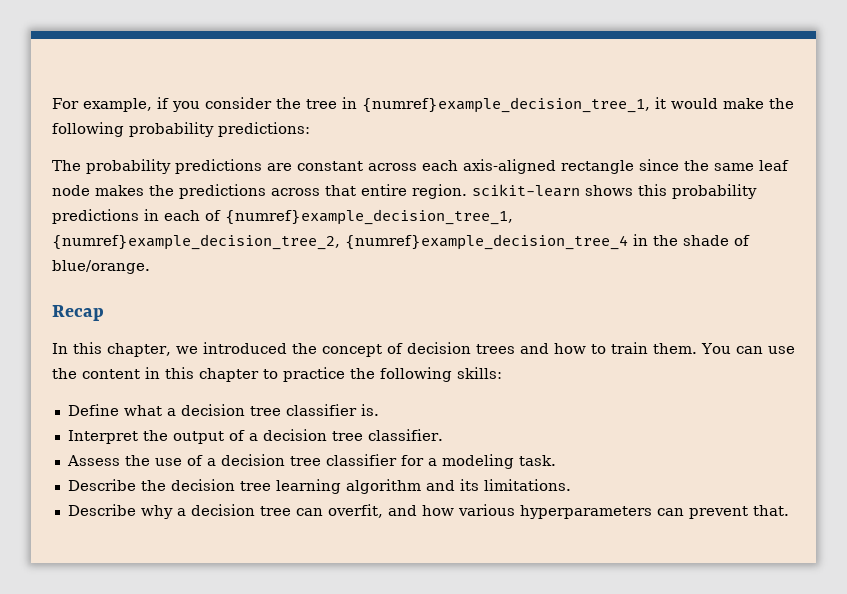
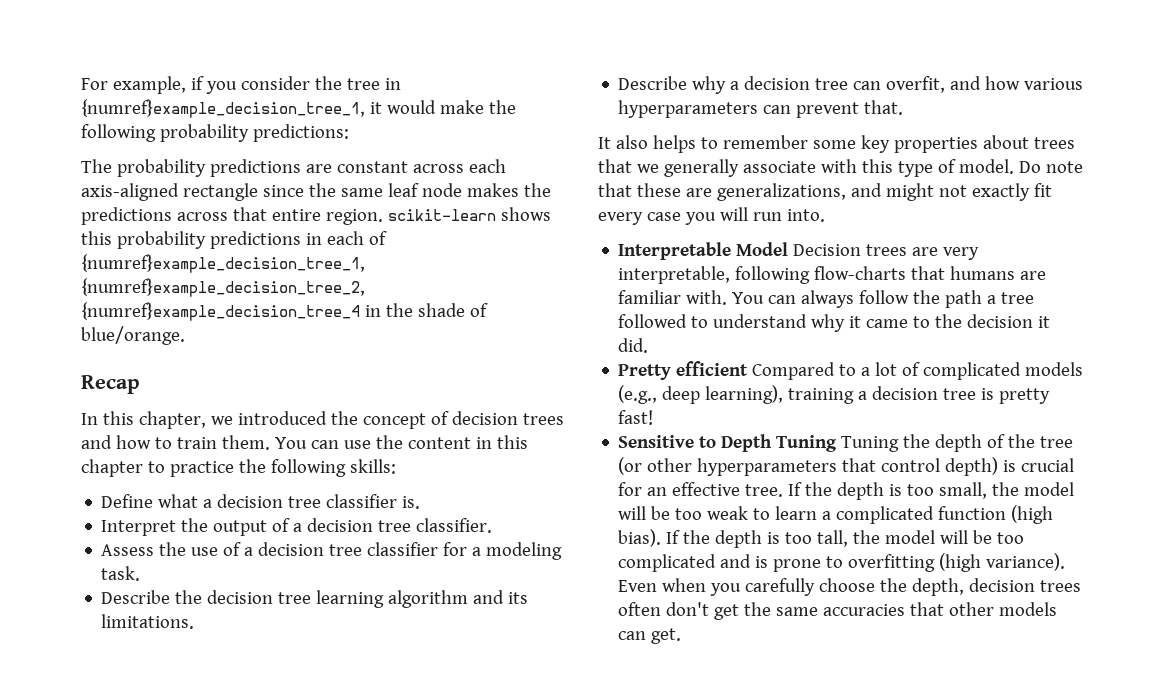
(789, 510) none -> [598,135,1075,153] [598,159,1083,177] [598,183,1052,201] [598,207,825,225] [618,242,980,260] [618,266,1047,284] [618,290,1035,308] [618,314,1051,332] [618,338,649,353] [618,361,1084,380] [618,385,1051,404] [618,410,654,425] [618,434,1074,452] [618,457,1075,476] [618,482,1075,500] [618,505,1054,524] [618,529,1025,548] [618,553,1066,572] [618,578,1082,596] [618,602,1058,620] [618,628,682,644] // It also helps to remember some key properties about trees that we generally associate with this type of model. Do note that these are generalizations, and might not exactly fit every case you will run into. // Interpretable Model Decision trees are very interpretable, following flow-charts that humans are familiar with. You can always follow the path a tree followed to understand why it came to the decision it did. // Pretty efficient Compared to a lot of complicated models (e.g., deep learning), training a decision tree is pretty fast! // Sensitive to Depth Tuning Tuning the depth of the tree (or other hyperparameters that control depth) is crucial for an effective tree. If the depth is too small, the model will be too weak to learn a complicated function (high bias). If the depth is too tall, the model will be too complicated and is prone to overfitting (high variance). Even when you carefully choose the depth, decision trees often don't get the same accuracies that other models can get.

